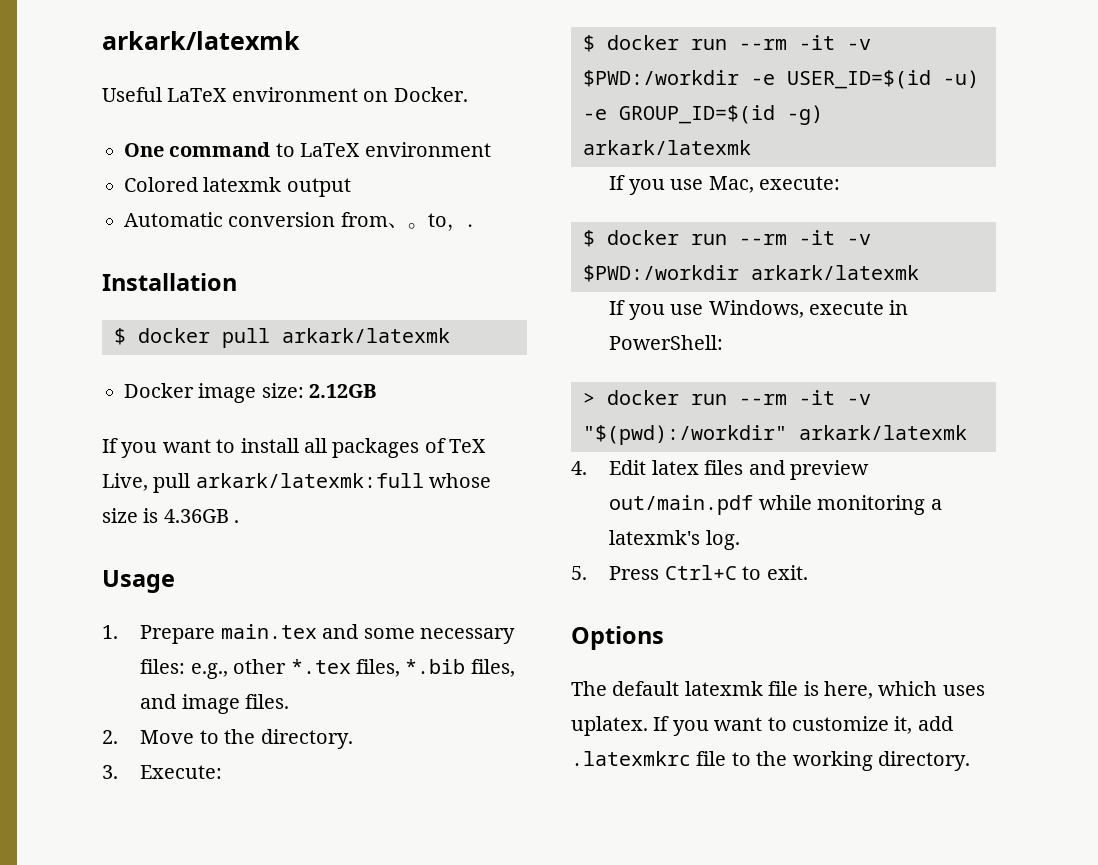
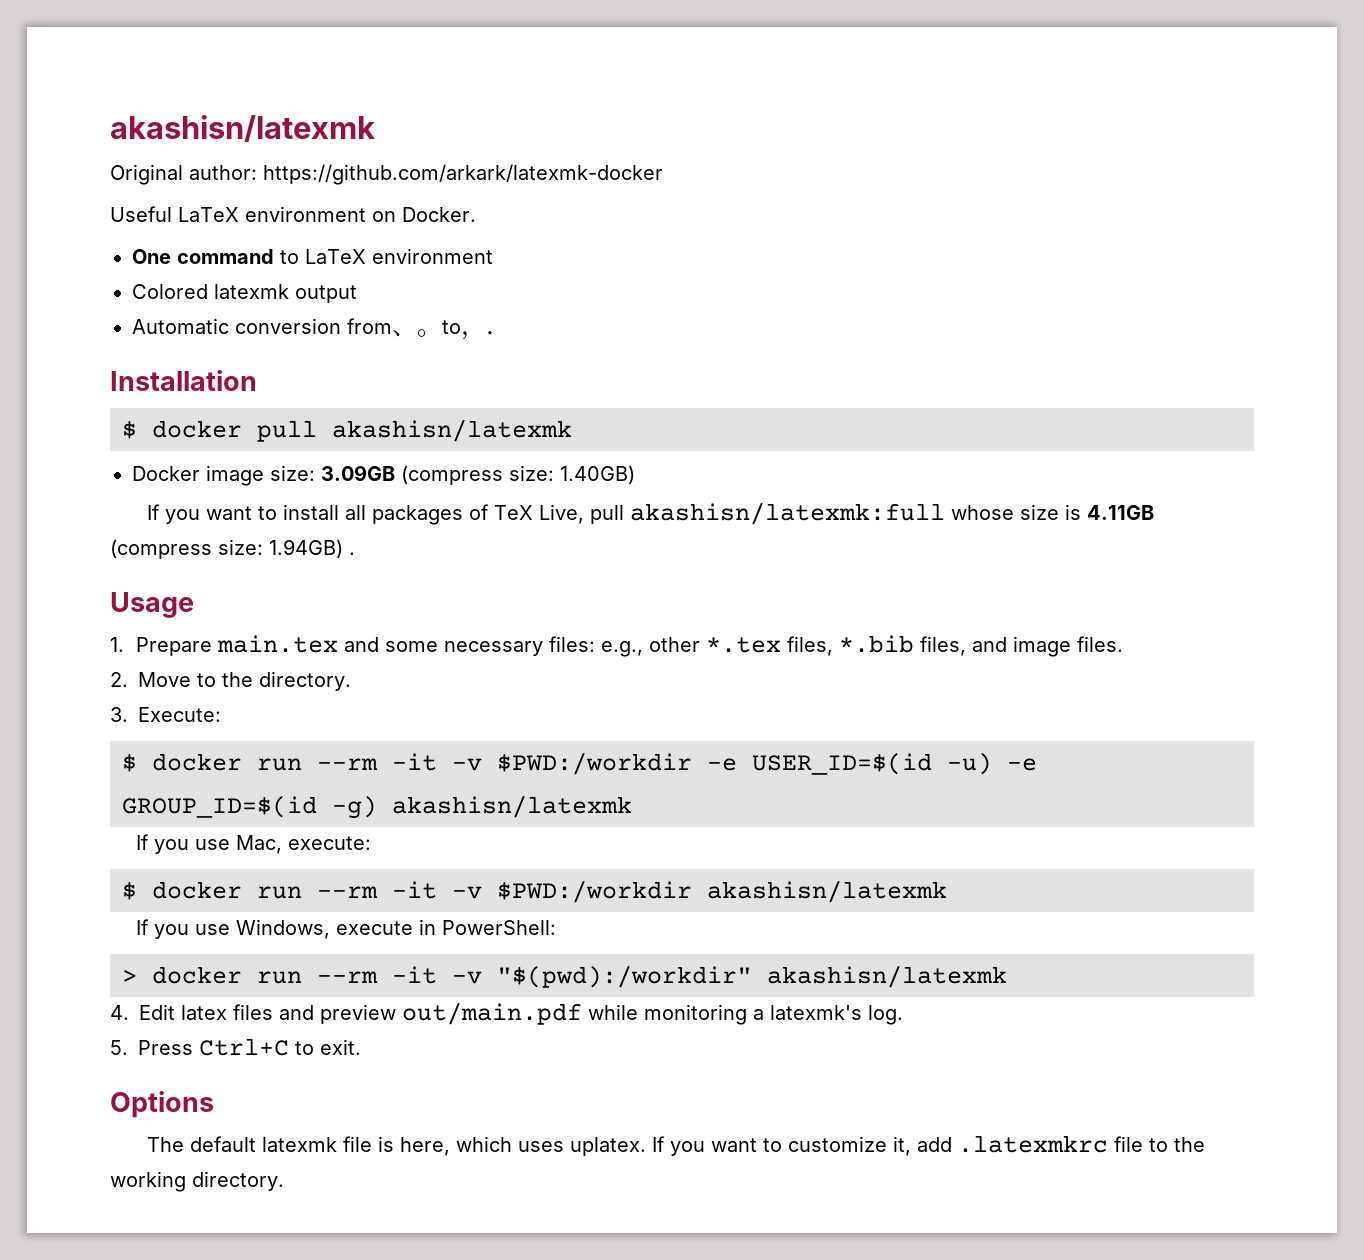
[102,31,300,50] arkark/latexmk -> [110,115,375,143] [110,164,663,185] akashisn/latexmk // Original author: https://github.com/arkark/latexmk-docker
[282,328,450,343] arkark/latexmk -> [332,419,572,442] akashisn/latexmk
[309,384,377,398] 2.12GB -> [321,465,635,485] 3.09GB (compress size: 1.40GB)
[195,473,424,488] arkark/latexmk:full -> [630,502,946,525] akashisn/latexmk:full
[163,509,229,523] 4.36GB -> [1087,505,1155,520] [110,539,343,559] 4.11GB (compress size: 1.94GB)
[583,140,751,155] arkark/latexmk -> [392,795,632,818] akashisn/latexmk
[751,265,919,280] arkark/latexmk -> [707,880,947,903] akashisn/latexmk
[799,425,967,440] arkark/latexmk -> [767,965,1007,988] akashisn/latexmk

